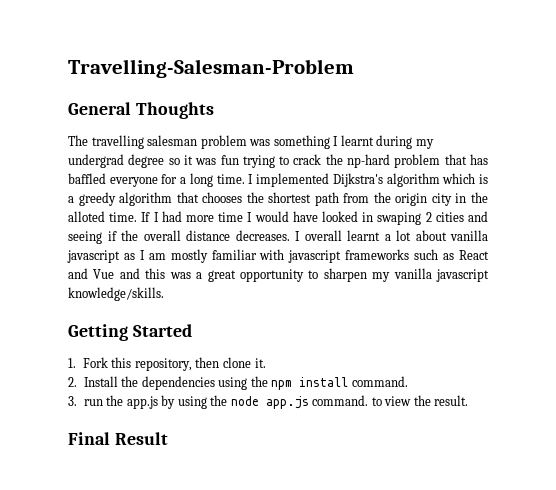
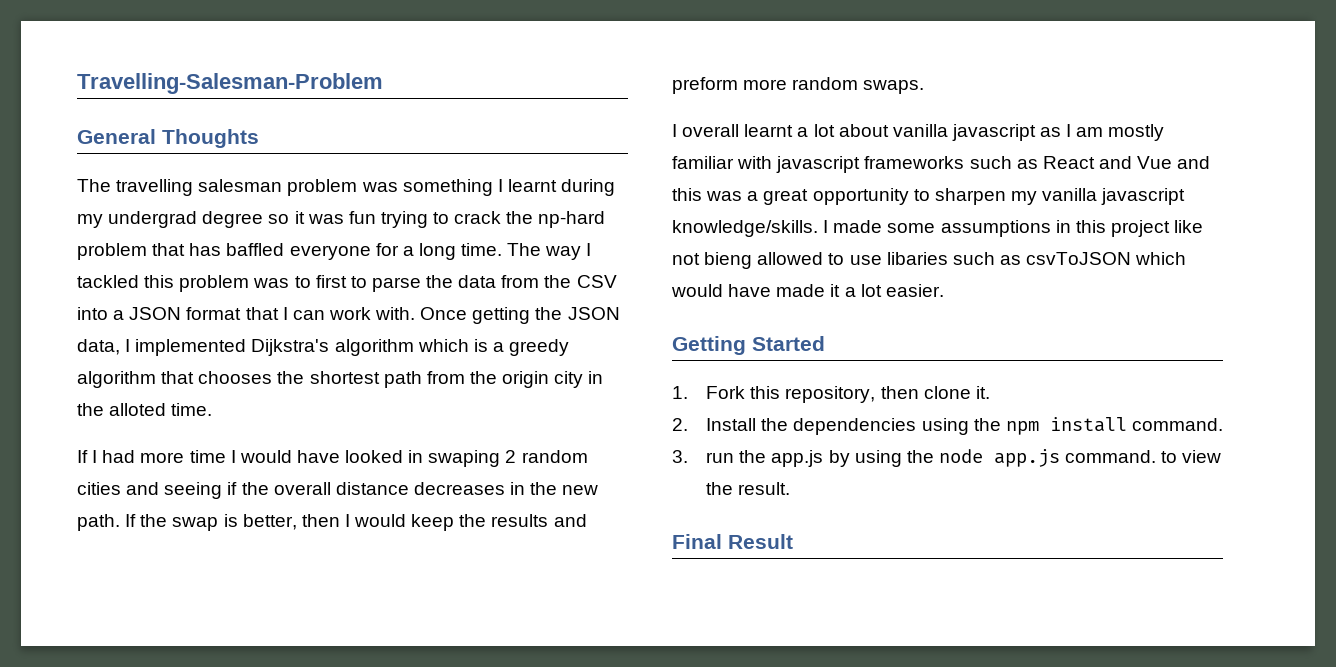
(245, 179) none -> [507,243,592,260] [77,275,617,292] [77,307,620,324] [77,339,120,355] The way I tackled this problem was to first to parse the data from the CSV into a JSON format that I can work with. Once getting the JSON data,
(138, 217) none -> (213, 409) //
(432, 217) none -> [521,450,588,463] random
[235,230,290,241] decreases. -> [413,482,599,495] [77,514,587,531] [672,77,925,94] decreases in the new path. If the swap is better, then I would keep the results and preform more random swaps. //
(164, 294) none -> [823,220,1204,237] [672,252,1187,269] [671,284,944,297] I made some assumptions in this project like not bieng allowed to use libaries such as csvToJSON which would have made it a lot easier.

